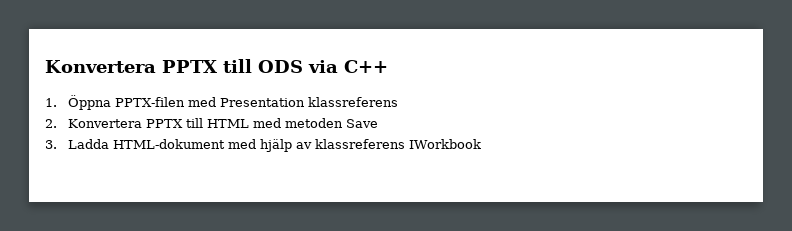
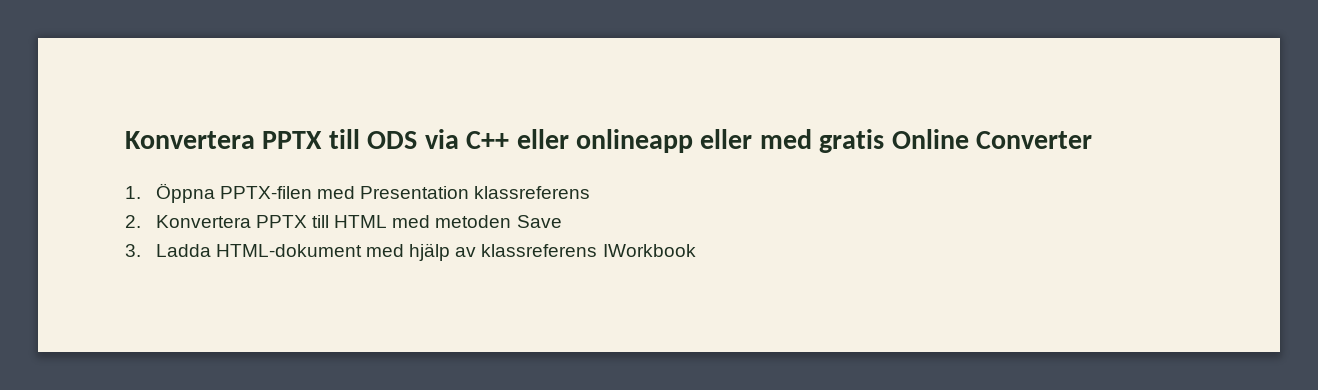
(388, 66) none -> [516,129,1093,153] eller onlineapp eller med gratis Online Converter

